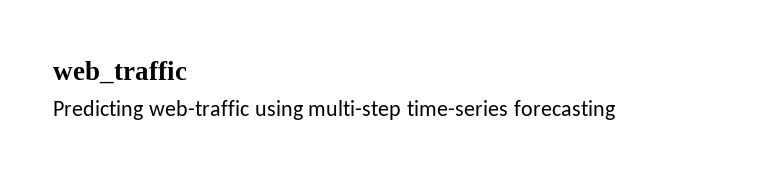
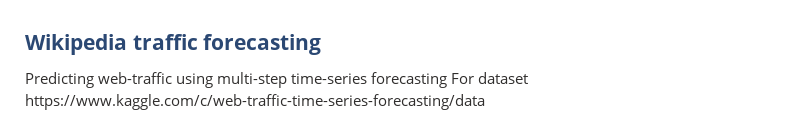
[53,61,187,84] web_traffic -> [25,34,322,55] Wikipedia traffic forecasting
(616, 110) none -> [451,72,529,84] [25,94,485,110] For dataset https://www.kaggle.com/c/web-traffic-time-series-forecasting/data

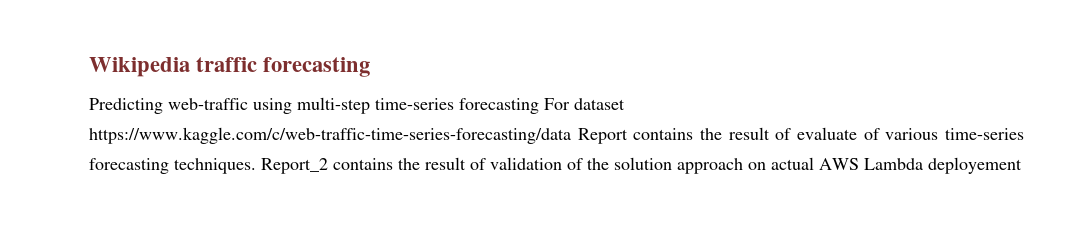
(485, 102) none -> [577,127,1024,144] [89,157,1022,174] Report contains the result of evaluate of various time-series forecasting techniques. Report_2 contains the result of validation of the solution approach on actual AWS Lambda deployement

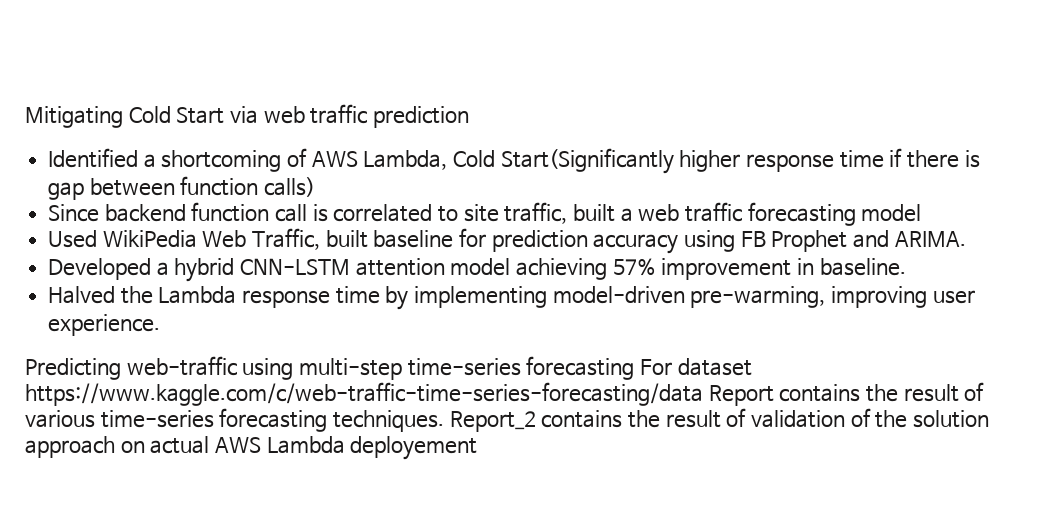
[89,57,371,77] Wikipedia traffic forecasting -> [25,104,470,128] [48,148,980,174] [48,176,316,200] [48,202,922,226] [48,228,966,254] [48,258,906,282] [48,286,975,310] [48,314,161,336] Mitigating Cold Start via web traffic prediction // Identified a shortcoming of AWS Lambda, Cold Start(Significantly higher response time if there is gap between function calls) // Since backend function call is correlated to site traffic, built a web traffic forecasting model // Used WikiPedia Web Traffic, built baseline for prediction accuracy using FB Prophet and ARIMA. // Developed a hybrid CNN-LSTM attention model achieving 57% improvement in baseline. // Halved the Lambda response time by implementing model-driven pre-warming, improving user experience.
[796,127,880,140] evaluate of -> (985, 391) none

